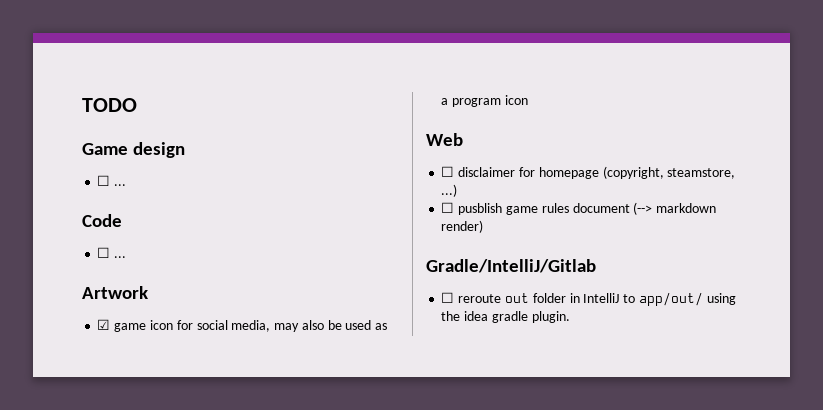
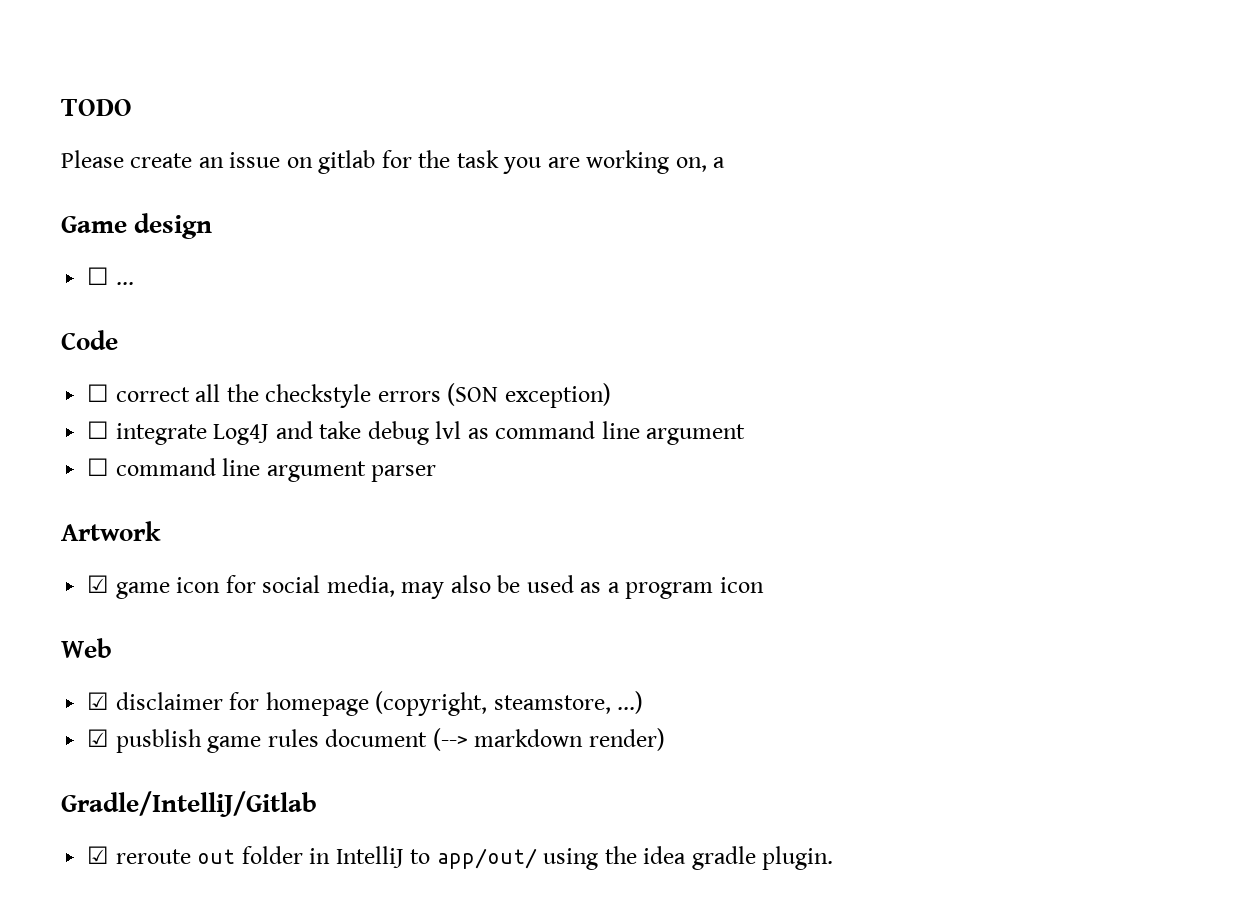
(137, 105) none -> [61,150,726,174] // Please create an issue on gitlab for the task you are working on, a
[114,256,127,258] ... -> [115,383,611,408] [87,421,746,445] [87,458,437,482] correct all the checkstyle errors (SON exception) // ☐ integrate Log4J and take debug lvl as command line argument // ☐ command line argument parser
[441,166,455,177] ☐ -> [87,692,110,710] ☑
[441,202,455,213] ☐ -> [87,729,110,747] ☑
[441,292,455,303] ☐ -> [87,846,110,864] ☑

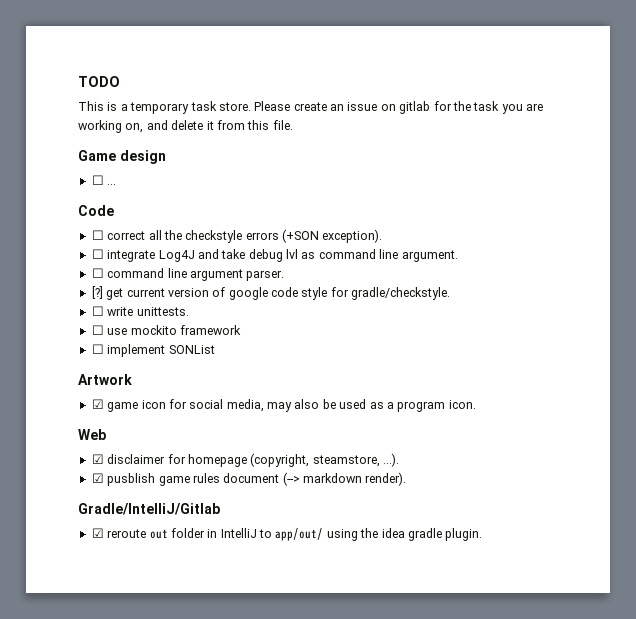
(132, 107) none -> [78,101,251,114] This is a temporary task store.
[713,157,726,168] a -> [146,120,293,130] and delete it from this file.
[447,383,611,408] (SON exception) -> [282,229,383,243] (+SON exception).
[646,424,746,445] argument -> [401,250,458,262] argument.
[371,465,437,482] parser -> [246,270,285,281] [91,286,451,300] [91,306,189,316] [91,325,241,335] [91,344,215,357] parser. // [?] get current version of google code style for gradle/checkstyle. // ☐ write unittests. // ☐ use mockito framework // ☐ implement SONList
[719,577,764,593] icon -> [448,400,476,409] icon.
[617,691,644,714] ...) -> [383,453,399,467] ...).
[588,728,665,751] render) -> [365,472,407,486] render).

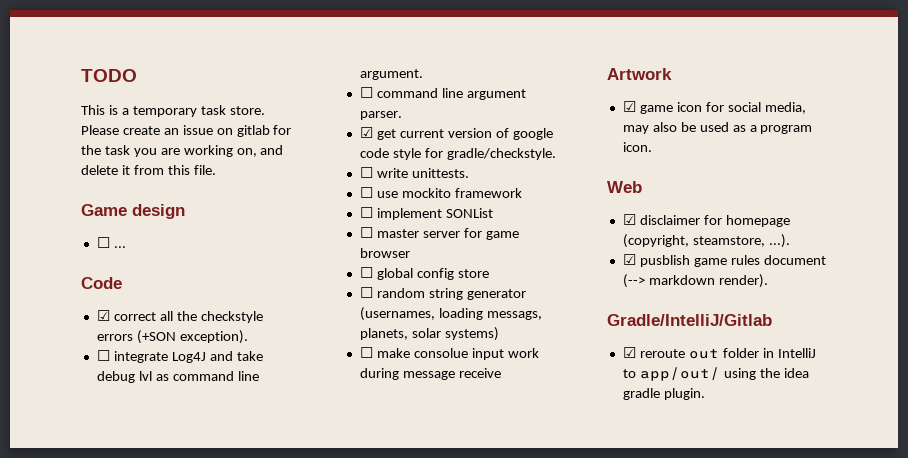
[91,230,104,240] ☐ -> [96,310,110,321] ☑
[91,286,103,299] [?] -> [359,127,373,138] ☑
(215, 349) none -> [359,227,519,240] [359,248,410,258] [359,267,489,280] [359,287,526,300] [359,307,542,321] [359,327,499,341] [359,347,539,360] [359,368,501,380] // ☐ master server for game browser // ☐ global config store // ☐ random string generator (usernames, loading messags, planets, solar systems) // ☐ make consolue input work during message receive

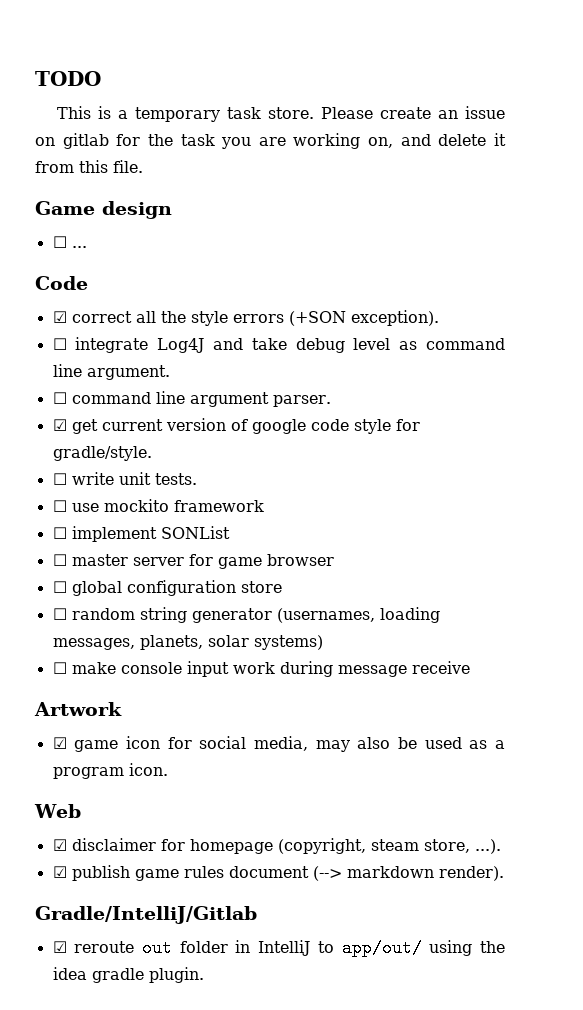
[200,311,263,323] checkstyle -> [190,311,228,326] style
[138,371,152,381] lvl -> [353,338,391,350] level
[446,148,556,160] gradle/checkstyle. -> [52,446,152,461] gradle/style.
[411,168,469,178] unittests. -> [118,472,197,485] unit tests.
[416,268,454,280] config -> [126,580,236,596] configuration
[486,311,542,320] messags, -> [52,638,135,650] messages,
[413,348,468,358] consolue -> [120,662,182,674] console
[692,236,765,247] steamstore, -> [370,839,470,853] steam store,
[639,255,690,267] pusblish -> [71,865,130,881] publish

